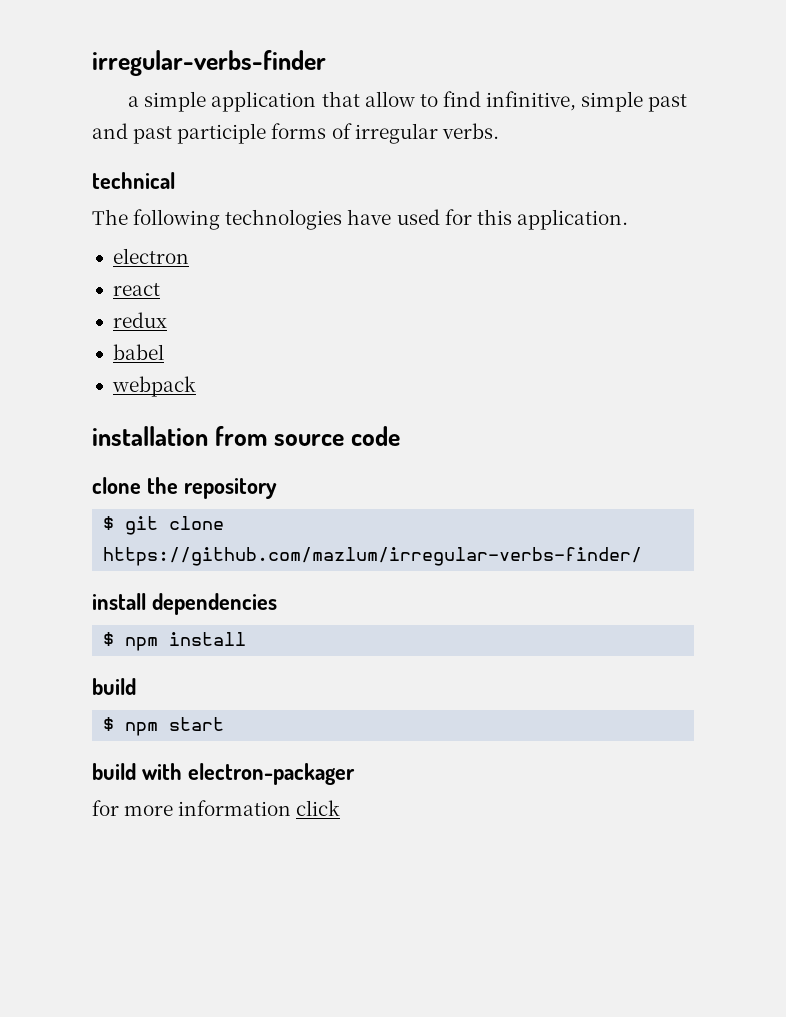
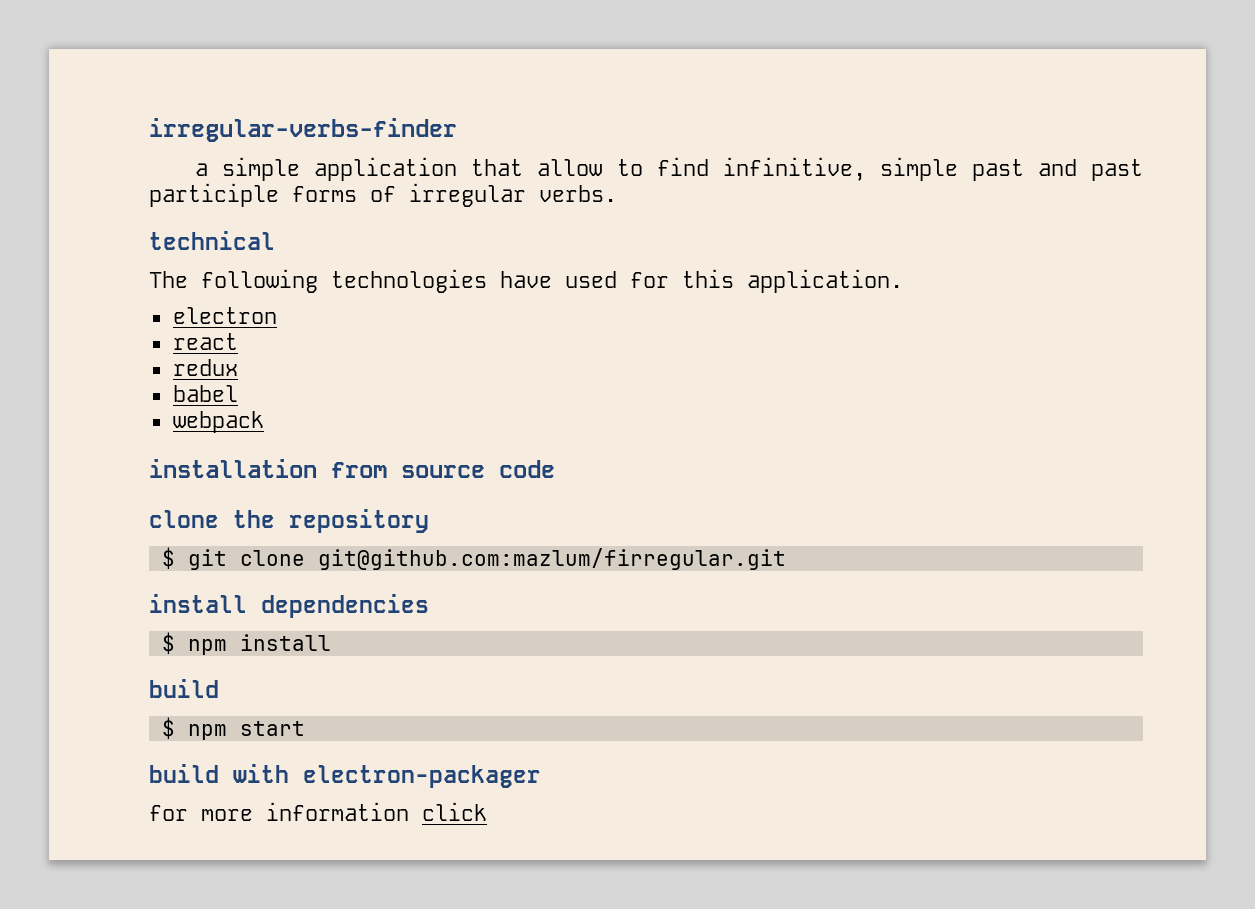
[103,547,643,566] https://github.com/mazlum/irregular-verbs-finder/ -> [317,548,786,570] git@github.com:mazlum/firregular.git

